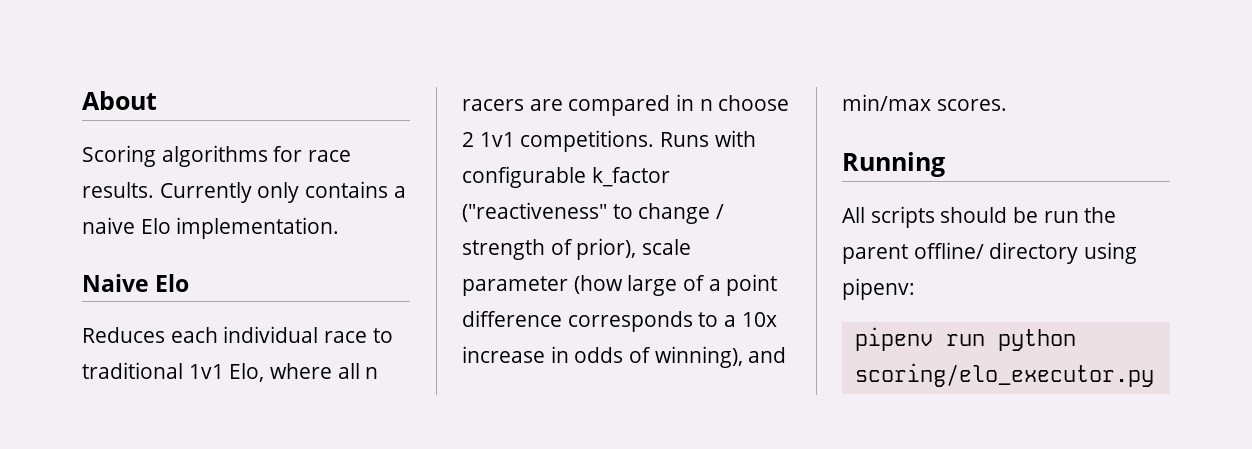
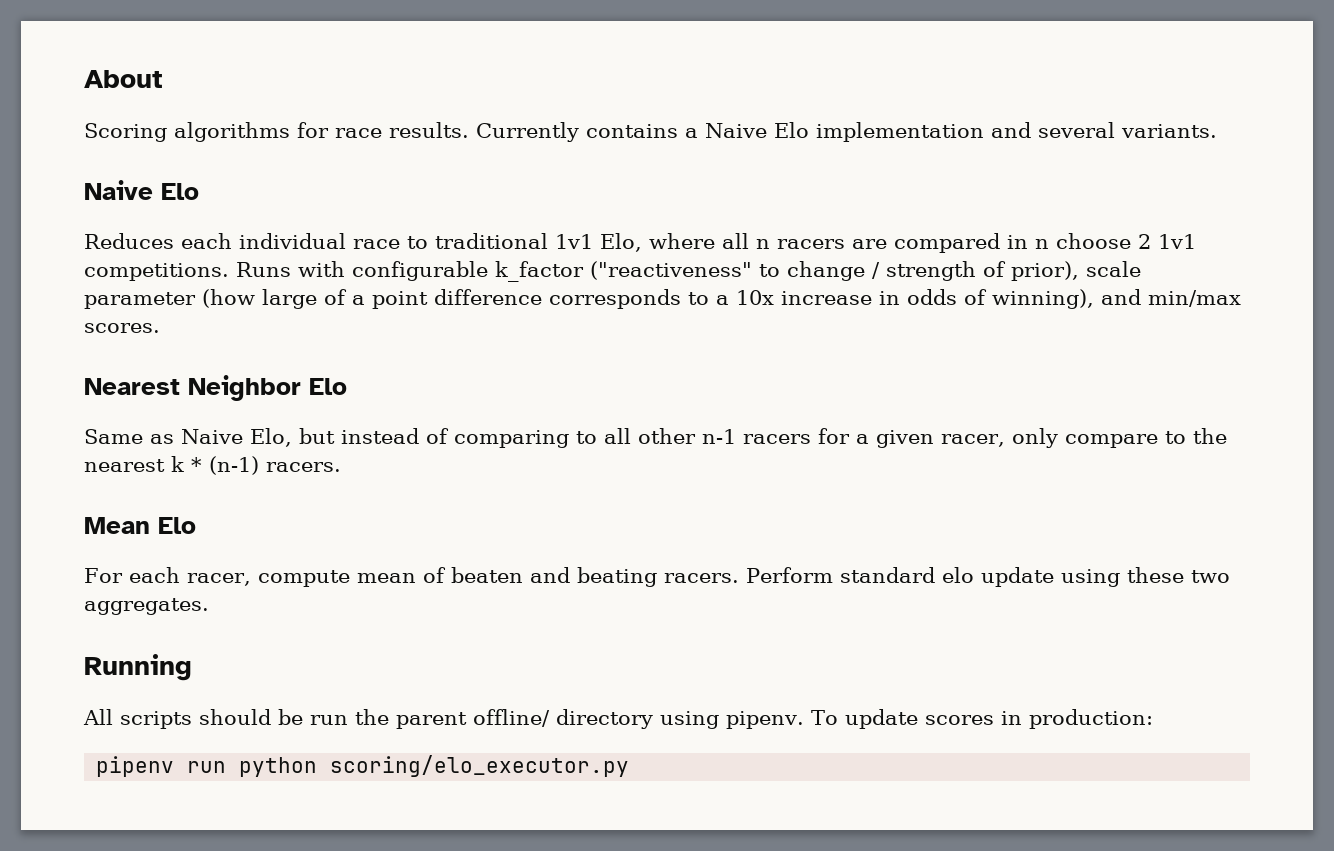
[257,182,300,203] only -> (579, 132) none
[82,217,340,239] naive Elo implementation. -> [705,122,1217,142] Naive Elo implementation and several variants.
(1007, 105) none -> [84,375,347,401] [84,428,1227,448] [84,456,341,475] [84,517,196,534] [84,567,1230,587] [84,598,209,615] // Nearest Neighbor Elo // Same as Naive Elo, but instead of comparing to all other n-1 racers for a given racer, only compare to the nearest k * (n-1) racers. // Mean Elo // For each racer, compute mean of beaten and beating racers. Perform standard elo update using these two aggregates.
[842,278,915,300] pipenv: -> [726,709,1153,729] pipenv. To update scores in production:

